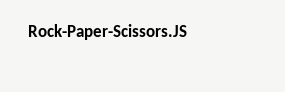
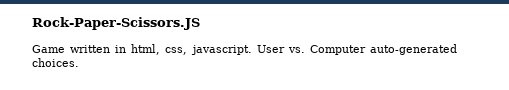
(187, 32) none -> [32,44,457,55] [32,58,79,67] // Game written in html, css, javascript. User vs. Computer auto-generated choices.

